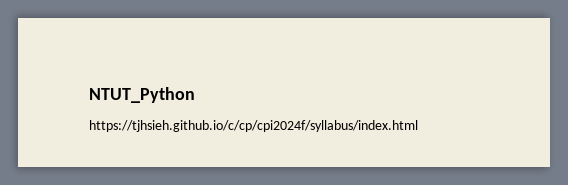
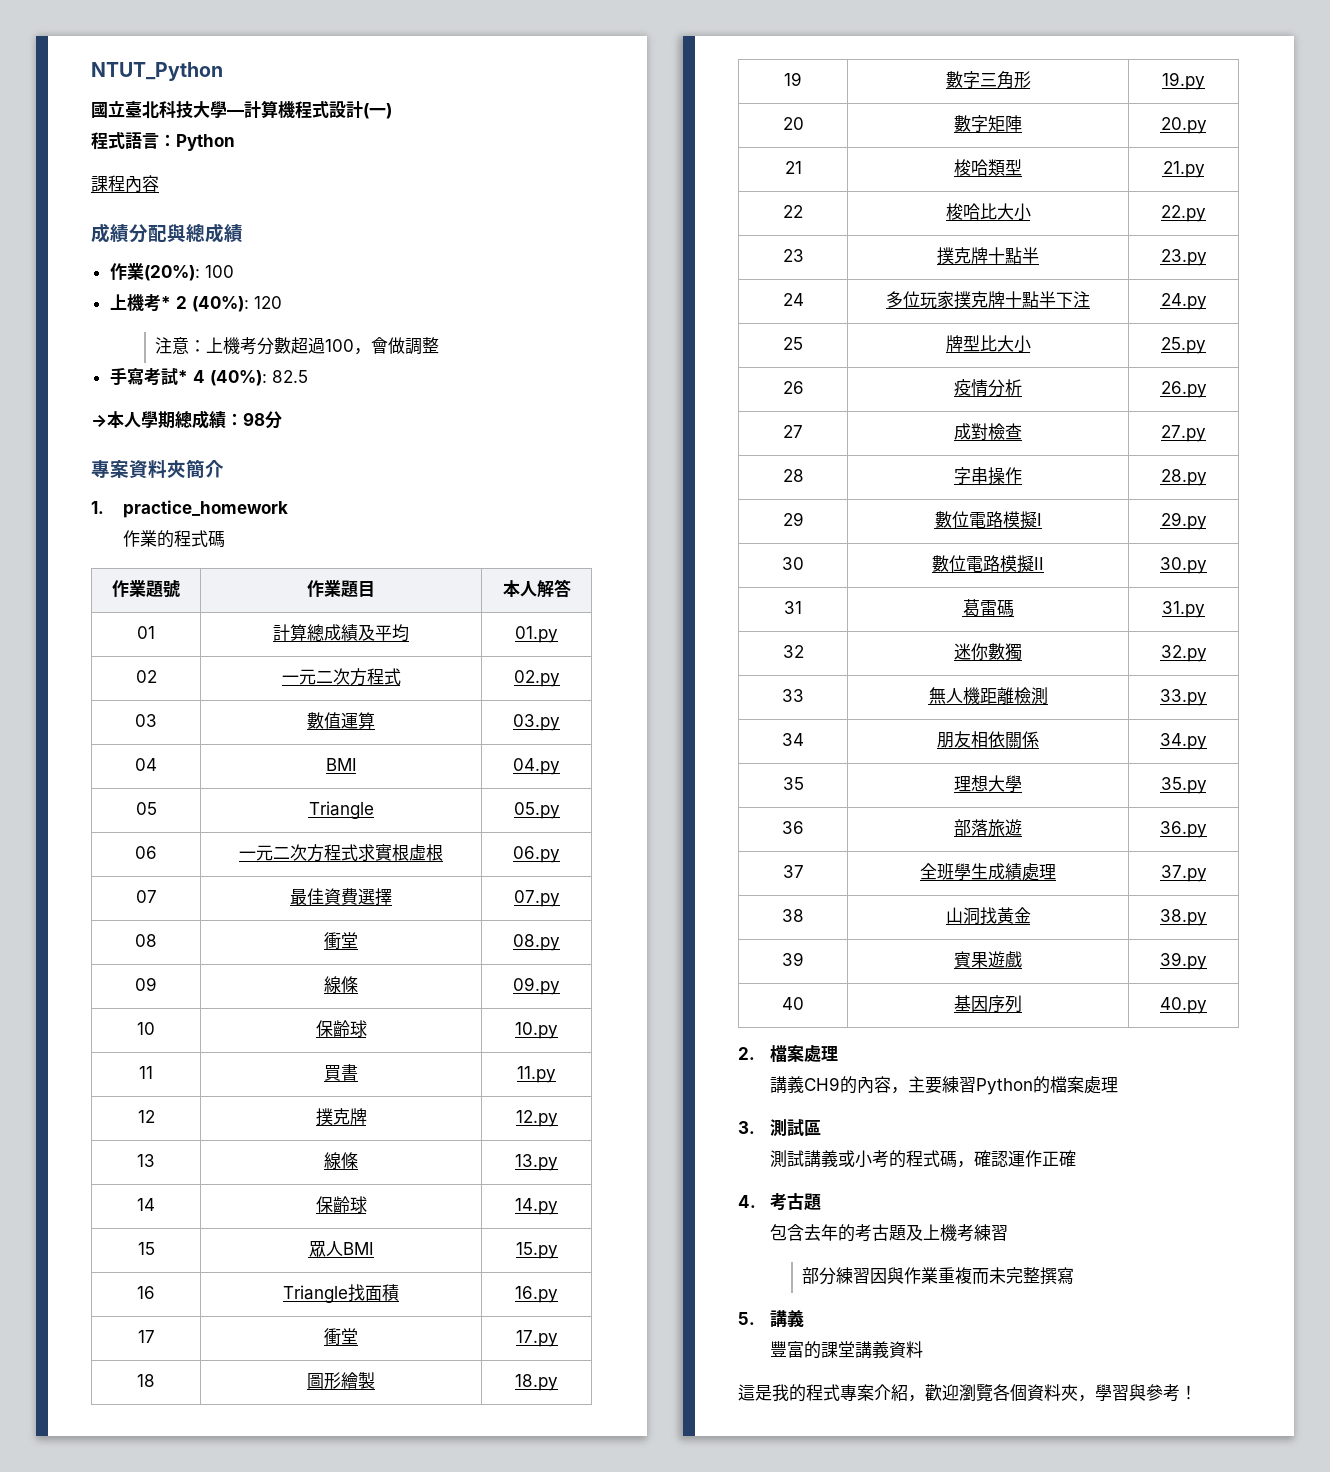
[89,120,418,132] https://tjhsieh.github.io/c/cp/cpi2024f/syllabus/index.html -> [91,100,392,119] [91,132,235,151] [91,175,159,193] [91,223,243,243] [109,263,234,281] [109,294,282,312] [155,337,440,355] [109,367,308,386] [91,410,282,429] [91,459,224,479] [91,500,289,518] [123,530,226,548] [112,580,180,598] [307,580,375,598] [502,579,571,598] [137,626,155,639] [273,624,409,642] [515,626,558,643] [135,670,157,683] [281,668,401,686] [513,670,560,687] [135,714,157,727] [307,712,375,729] [513,714,560,731] [135,758,157,771] [325,758,357,771] [513,758,560,775] [135,802,157,815] [308,801,374,819] [513,802,560,819] [135,846,157,859] [239,844,443,862] [513,846,560,863] [135,890,157,903] [290,888,392,906] [513,890,560,907] [135,934,157,947] [324,932,358,949] [513,934,560,951] [135,977,157,991] [324,976,358,993] [513,977,560,995] [137,1022,155,1035] [315,1020,367,1037] [515,1022,558,1039] [139,1066,153,1079] [324,1064,358,1081] [517,1066,556,1083] [137,1110,155,1123] [315,1108,367,1126] [515,1110,558,1127] [137,1154,155,1167] [324,1152,358,1169] [515,1154,558,1171] [137,1198,155,1211] [315,1196,367,1213] [515,1198,558,1215] [137,1242,155,1255] [308,1241,374,1257] [515,1242,558,1259] [137,1286,155,1299] [283,1284,399,1303] [515,1286,558,1303] [137,1330,155,1343] [324,1328,358,1345] [515,1330,558,1347] [137,1374,155,1387] [307,1372,375,1389] [515,1374,558,1391] [784,72,802,86] [945,71,1031,89] [1162,72,1205,90] [782,117,804,130] [954,115,1022,132] [1160,117,1207,134] [784,161,802,174] [954,159,1022,176] [1162,161,1205,178] [783,205,803,218] [945,203,1031,221] [1161,205,1206,222] [782,249,804,262] [937,247,1039,265] [1160,249,1207,266] [782,293,804,306] [886,291,1090,309] [1160,293,1207,310] [783,337,803,350] [945,335,1031,353] [1161,337,1206,354] [782,381,804,394] [954,379,1022,397] [1160,381,1207,398] [783,425,803,438] [954,423,1022,440] [1161,425,1206,442] [782,469,804,482] [954,467,1022,485] [1160,469,1207,486] [782,512,804,526] [934,511,1042,529] [1160,512,1207,530] [782,557,804,570] [932,555,1044,573] [1160,557,1207,574] [784,601,802,614] [962,599,1014,617] [1162,601,1205,618] [782,645,804,658] [954,643,1022,661] [1160,645,1207,662] [782,689,804,702] [928,687,1048,705] [1160,689,1207,706] [782,733,804,746] [937,731,1039,749] [1160,733,1207,750] [782,777,804,790] [954,775,1022,792] [1160,777,1207,794] [782,821,804,834] [954,819,1022,837] [1160,821,1207,838] [782,865,804,878] [920,863,1056,881] [1160,865,1207,882] [782,909,804,922] [945,907,1031,924] [1160,909,1207,926] [782,952,804,966] [954,951,1022,968] [1160,952,1207,970] [782,997,804,1010] [954,995,1022,1013] [1160,997,1207,1014] [738,1045,839,1063] [770,1076,1119,1095] [738,1119,822,1137] [770,1150,1077,1168] [738,1193,822,1211] [770,1224,1009,1242] [802,1267,1075,1285] [738,1310,805,1327] [770,1341,924,1359] [738,1384,1197,1402] 國立臺北科技大學—計算機程式設計(一) // 程式語言：Python // 課程內容 // 成績分配與總成績 // 作業(20%): 100 // 上機考* 2 (40%): 120 // 注意：上機考分數超過100，會做調整 // 手寫考試* 4 (40%): 82.5 // →本人學期總成績：98分 // 專案資料夾簡介 // 1. practice_homework // 作業的程式碼 // 作業題號 | 作業題目 | 本人解答 // 01 | 計算總成績及平均 | 01.py // 02 | 一元二次方程式 | 02.py // 03 | 數值運算 | 03.py // 04 | BMI | 04.py // 05 | Triangle | 05.py // 06 | 一元二次方程式求實根虛根 | 06.py // 07 | 最佳資費選擇 | 07.py // 08 | 衝堂 | 08.py // 09 | 線條 | 09.py // 10 | 保齡球 | 10.py // 11 | 買書 | 11.py // 12 | 撲克牌 | 12.py // 13 | 線條 | 13.py // 14 | 保齡球 | 14.py // 15 | 眾人BMI | 15.py // 16 | Triangle找面積 | 16.py // 17 | 衝堂 | 17.py // 18 | 圖形繪製 | 18.py // 19 | 數字三角形 | 19.py // 20 | 數字矩陣 | 20.py // 21 | 梭哈類型 | 21.py // 22 | 梭哈比大小 | 22.py // 23 | 撲克牌十點半 | 23.py // 24 | 多位玩家撲克牌十點半下注 | 24.py // 25 | 牌型比大小 | 25.py // 26 | 疫情分析 | 26.py // 27 | 成對檢查 | 27.py // 28 | 字串操作 | 28.py // 29 | 數位電路模擬I | 29.py // 30 | 數位電路模擬II | 30.py // 31 | 葛雷碼 | 31.py // 32 | 迷你數獨 | 32.py // 33 | 無人機距離檢測 | 33.py // 34 | 朋友相依關係 | 34.py // 35 | 理想大學 | 35.py // 36 | 部落旅遊 | 36.py // 37 | 全班學生成績處理 | 37.py // 38 | 山洞找黃金 | 38.py // 39 | 賓果遊戲 | 39.py // 40 | 基因序列 | 40.py // 2.檔案處理 // 講義CH9的內容，主要練習Python的檔案處理 // 3.測試區 // 測試講義或小考的程式碼，確認運作正確 // 4.考古題 // 包含去年的考古題及上機考練習 // 部分練習因與作業重複而未完整撰寫 // 5.講義 // 豐富的課堂講義資料 // 這是我的程式專案介紹，歡迎瀏覽各個資料夾，學習與參考！

